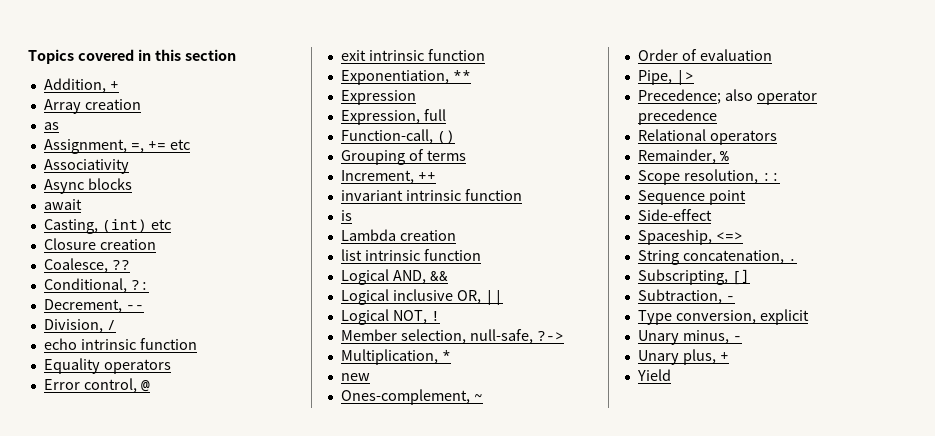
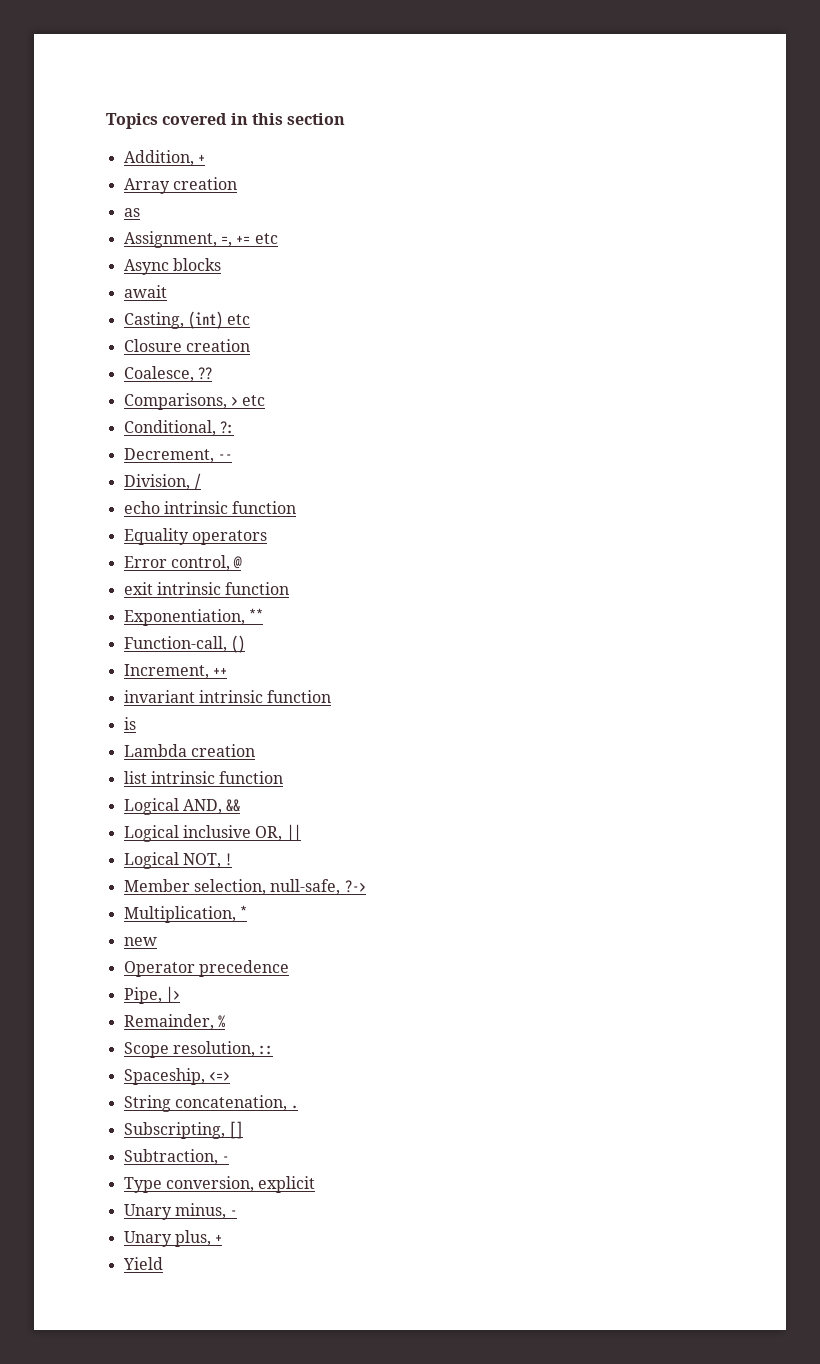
[43,159,129,174] // Associativity -> (278, 238) none
(130, 265) none -> [123,393,266,410] // Comparisons, > etc
[340,90,416,105] [340,109,446,125] // Expression // Expression, full -> (263, 615) none
[340,149,466,165] // Grouping of terms -> (245, 644) none
[340,389,483,405] [637,49,772,61] [637,70,694,85] [637,89,817,105] [637,109,717,125] [637,129,777,145] Ones-complement, ~ // Order of evaluation // Pipe, |> // Precedence; also operator precedence // Relational operators -> [123,960,289,977] [123,986,180,1004] Operator precedence // Pipe, |>
[637,190,746,205] [637,209,712,221] // Sequence point // Side-effect -> (274, 1050) none

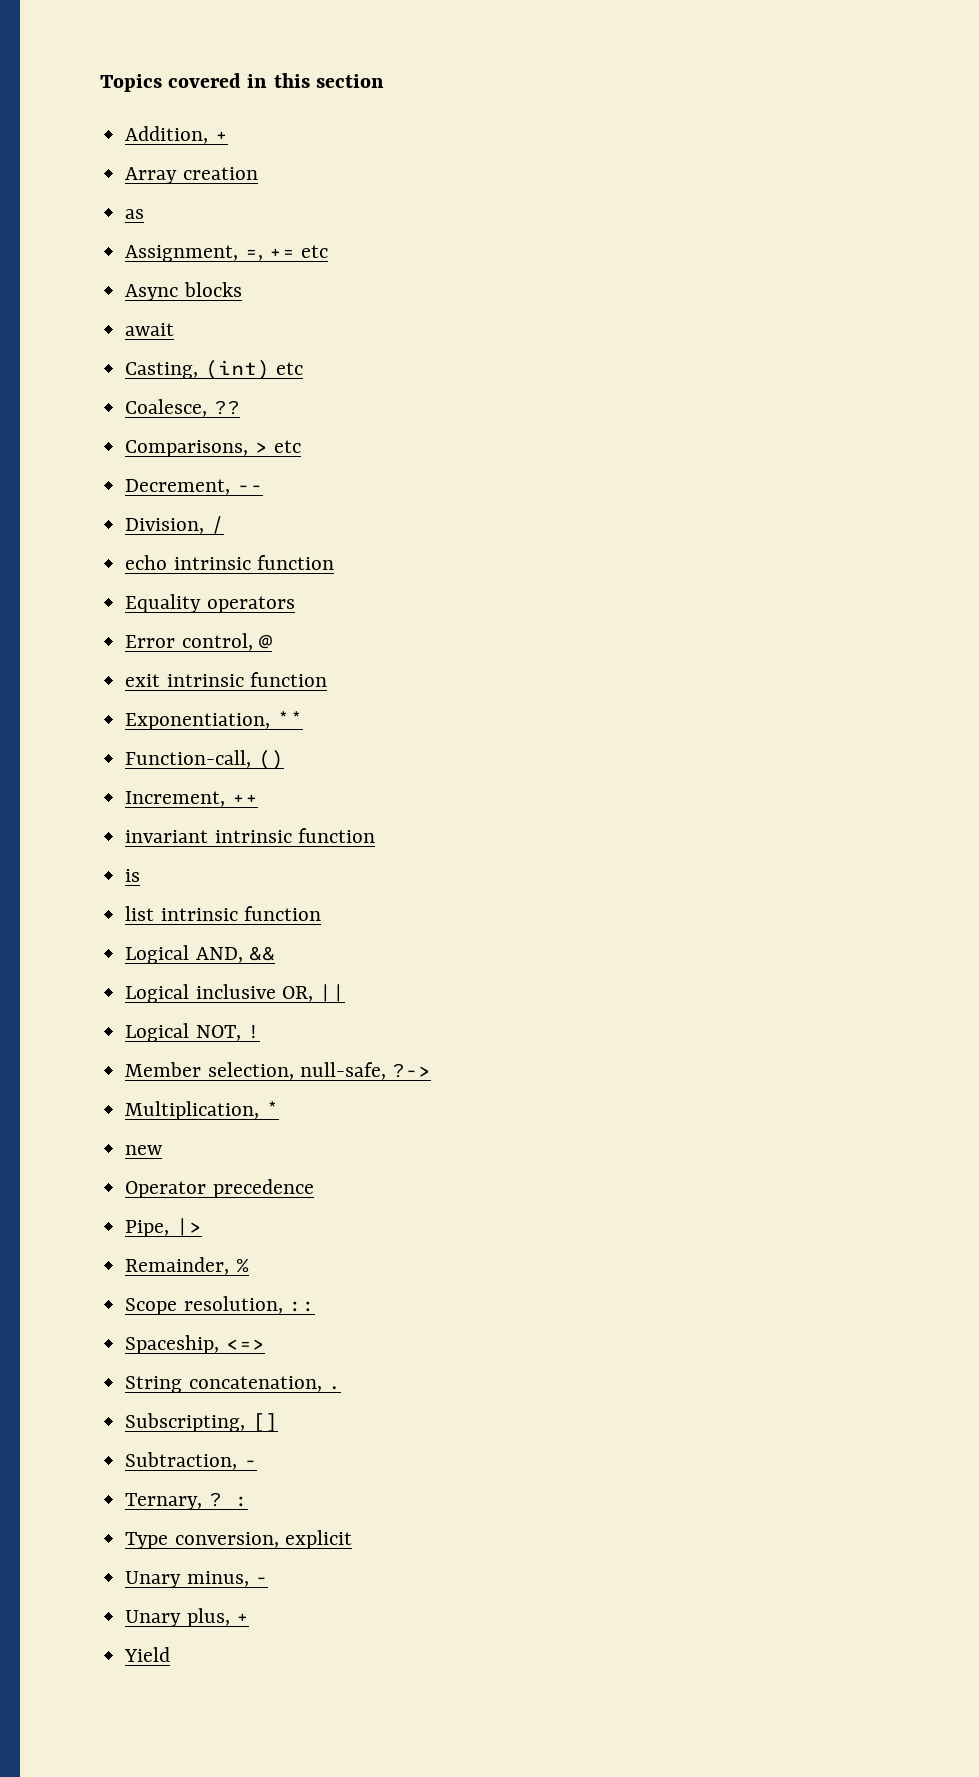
[123,339,250,352] // Closure creation -> (303, 368) none
[123,420,234,436] // Conditional, ?: -> (301, 446) none
[123,744,255,757] // Lambda creation -> (141, 875) none
(229, 1159) none -> [125,1492,248,1510] // Ternary, ? :

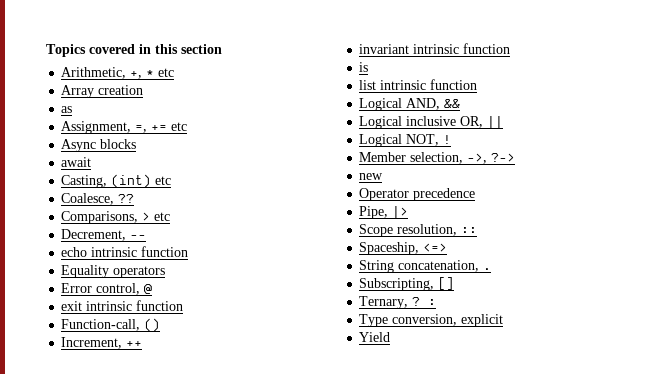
[125,126,228,144] Addition, + -> [61,67,175,79] Arithmetic, +, * etc
[125,516,224,534] // Division, / -> (147, 237) none
[125,711,303,730] // Exponentiation, ** -> (184, 305) none
[299,1062,386,1080] null-safe, -> [467,153,488,164] ->,
[125,1101,279,1120] // Multiplication, * -> (516, 157) none
[125,1257,249,1275] // Remainder, % -> (409, 212) none
[125,1452,257,1470] // Subtraction, - -> (455, 283) none
[125,1571,268,1588] [125,1608,249,1627] // Unary minus, - // Unary plus, + -> (504, 320) none

